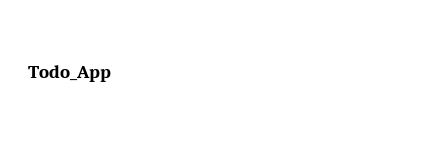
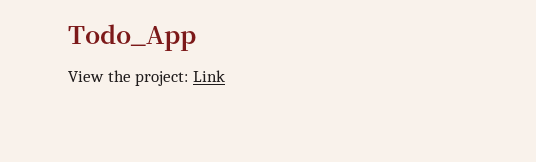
(111, 73) none -> [68,70,225,86] // View the project: Link

